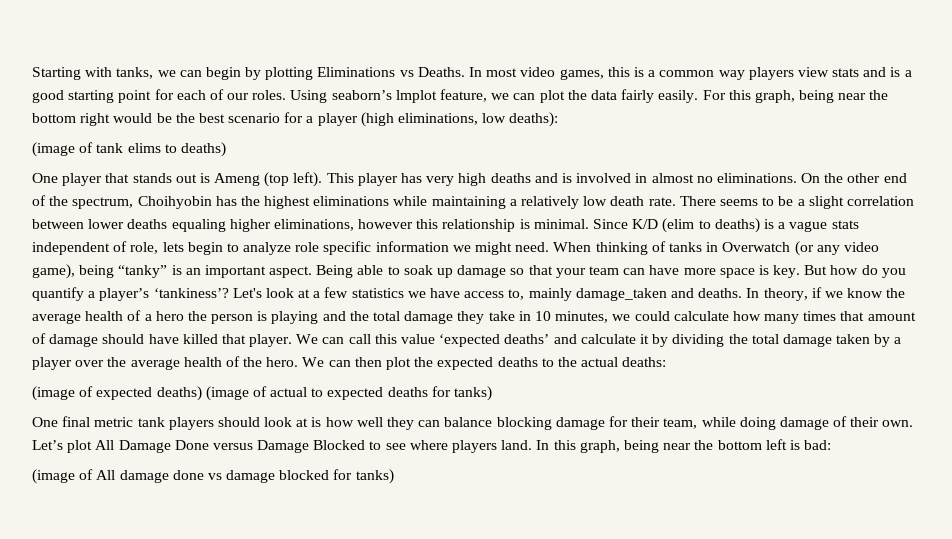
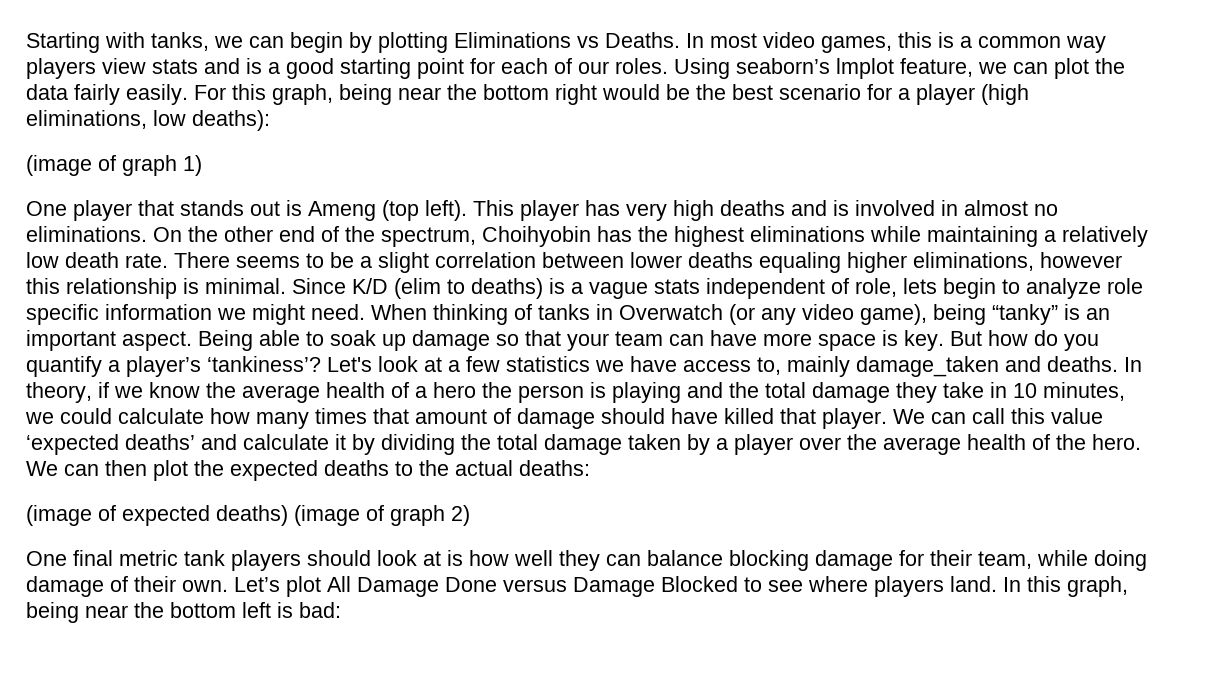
[96,142,226,157] tank elims to deaths) -> [122,155,202,176] graph 1)
[270,386,493,401] actual to expected deaths for tanks) -> [390,505,470,526] graph 2)
[32,469,394,484] // (image of All damage done vs damage blocked for tanks) -> (341, 610) none

